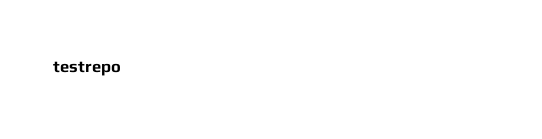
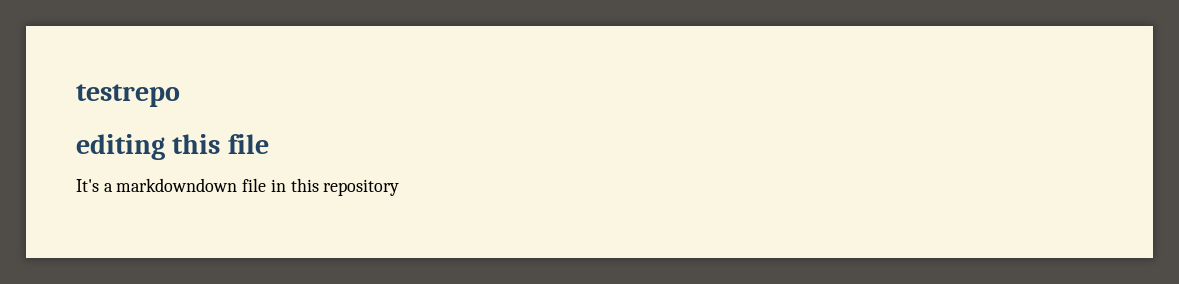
(121, 68) none -> [76,134,269,160] [76,178,400,196] // editing this file // It's a markdowndown file in this repository

